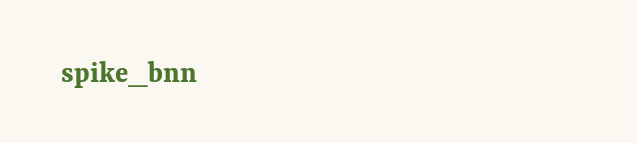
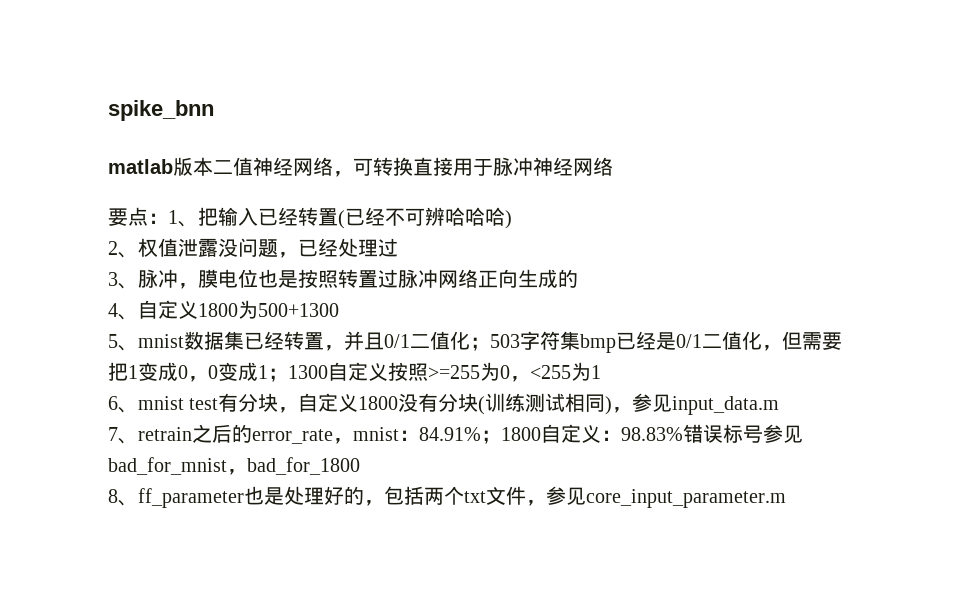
(197, 74) none -> [108,157,613,177] [108,207,512,229] [108,238,398,258] [108,269,578,289] [108,300,339,320] [108,331,842,353] [108,362,601,382] [108,393,780,415] [108,424,803,444] [108,457,360,475] [108,486,786,508] // matlab版本二值神经网络，可转换直接用于脉冲神经网络 // 要点：1、把输入已经转置(已经不可辨哈哈哈) // 2、权值泄露没问题，已经处理过 // 3、脉冲，膜电位也是按照转置过脉冲网络正向生成的 // 4、自定义1800为500+1300 // 5、mnist数据集已经转置，并且0/1二值化；503字符集bmp已经是0/1二值化，但需要把1变成0，0变成1；1300自定义按照>=255为0，<255为1 // 6、mnist test有分块，自定义1800没有分块(训练测试相同)，参见input_data.m // 7、retrain之后的error_rate，mnist：84.91%；1800自定义：98.83%错误标号参见bad_for_mnist，bad_for_1800 // 8、ff_parameter也是处理好的，包括两个txt文件，参见core_input_parameter.m

